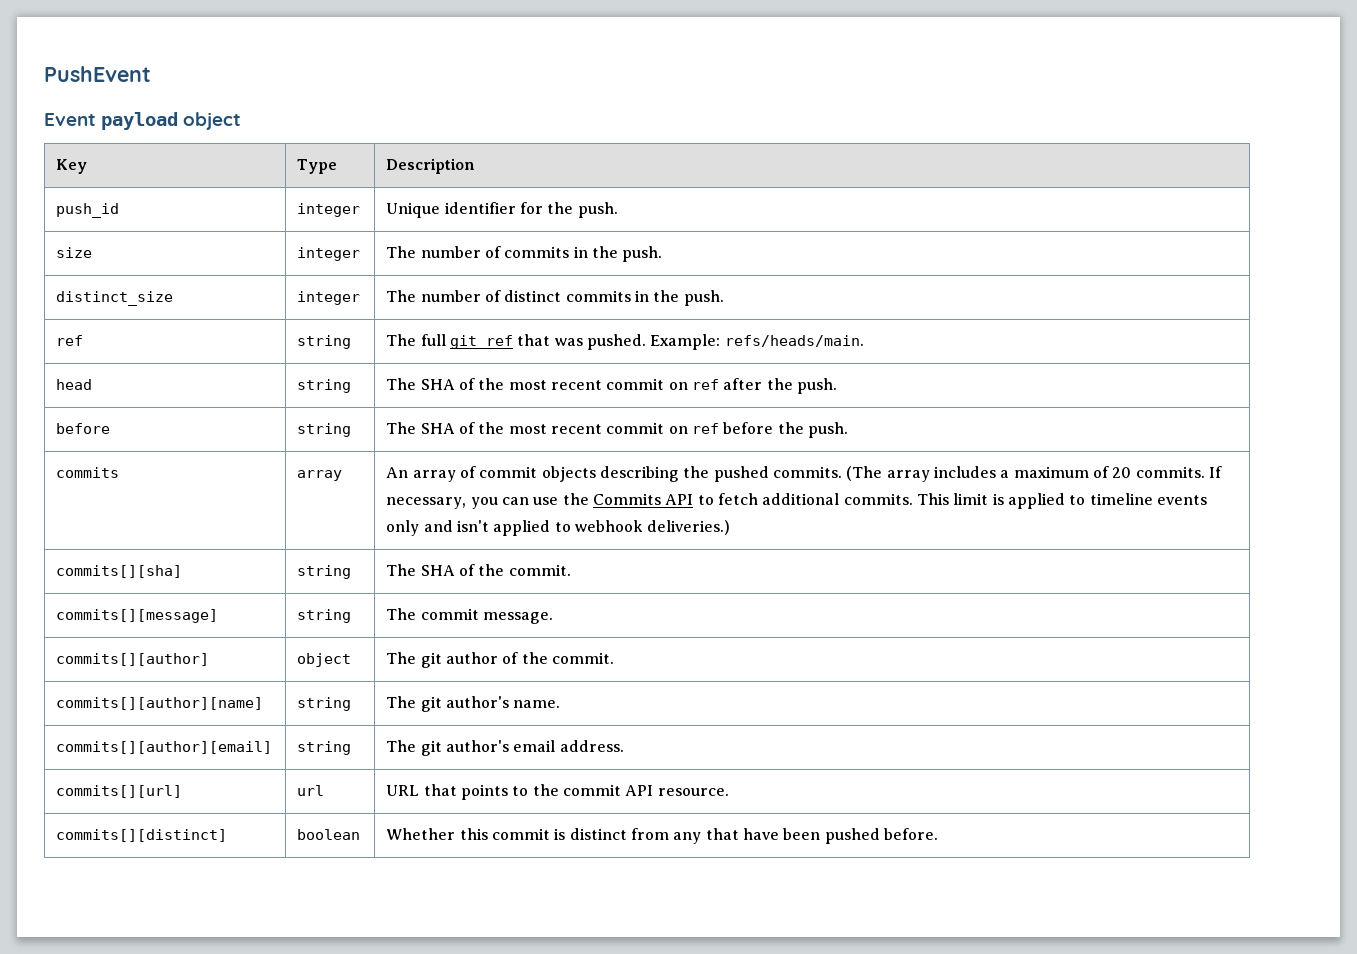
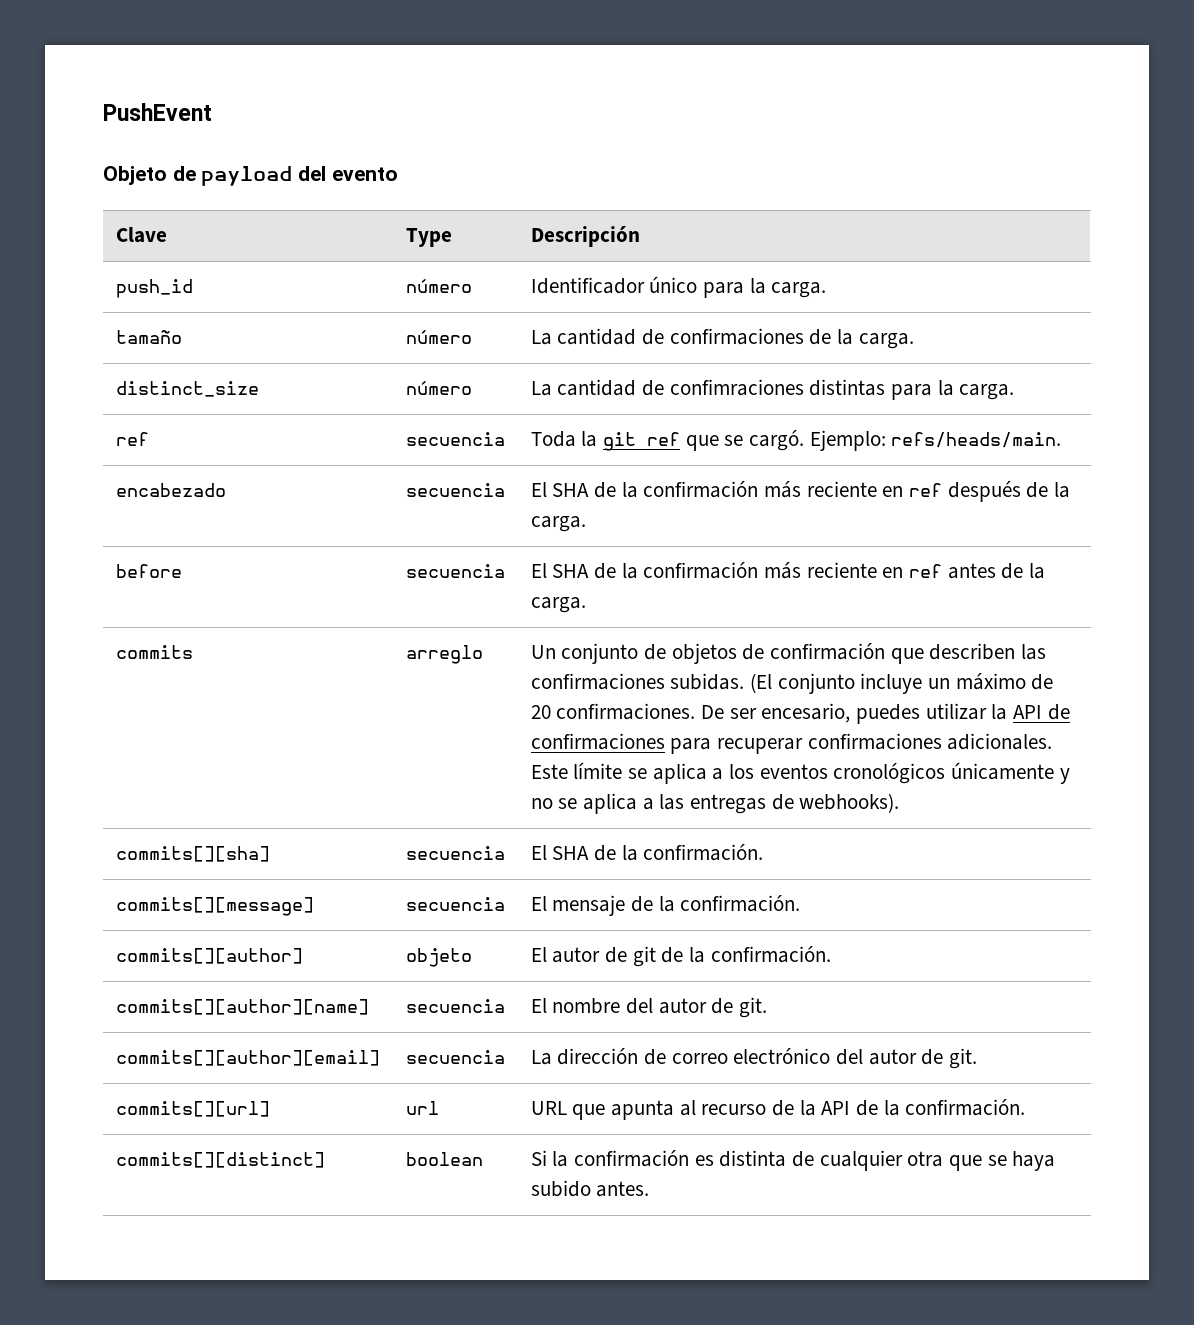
[44,112,242,130] [56,159,88,174] Event payload object // Key -> [103,166,398,186] [115,227,167,243] Objeto de payload del evento // Clave
[386,158,476,174] Description -> [530,226,640,247] Descripción
[297,203,361,217] [386,202,618,218] [56,247,93,258] [297,247,361,261] [386,246,663,262] [56,291,174,306] [297,291,361,305] [386,290,724,306] [56,335,84,346] [297,335,352,349] [386,334,864,350] [56,379,93,390] [297,379,352,393] [386,378,837,394] [56,423,111,434] [297,423,352,437] [386,422,848,438] [56,467,120,478] [297,470,343,481] [386,466,1222,482] [386,493,1207,509] [386,520,731,536] [56,565,183,578] [297,565,352,579] [386,564,571,576] [56,609,219,623] [297,609,352,623] [386,608,554,624] [56,653,210,666] [297,653,352,667] [386,652,615,668] [56,697,264,710] [297,697,352,711] [386,696,561,712] [56,741,273,754] [297,741,352,755] [386,740,624,756] [56,785,183,798] [297,785,325,796] [386,784,729,800] [56,829,228,842] [297,829,361,840] [386,828,938,844] integer | Unique identifier for the push. // size | integer | The number of commits in the push. // distinct_size | integer | The number of distinct commits in the push. // ref | string | The full git ref that was pushed. Example: refs/heads/main. // head | string | The SHA of the most recent commit on ref after the push. // before | string | The SHA of the most recent commit on ref before the push. // commits | array | An array of commit objects describing the pushed commits. (The array includes a maximum of 20 commits. If necessary, you can use the Commits API to fetch additional commits. This limit is applied to timeline events only and isn't applied to webhook deliveries.) // commits[][sha] | string | The SHA of the commit. // commits[][message] | string | The commit message. // commits[][author] | object | The git author of the commit. // commits[][author][name] | string | The git author's name. // commits[][author][email] | string | The git author's email address. // commits[][url] | url | URL that points to the commit API resource. // commits[][distinct] | boolean | Whether this commit is distinct from any that have been pushed before. -> [405,279,472,293] [530,276,827,298] [115,330,182,344] [405,330,472,344] [530,328,914,349] [115,381,259,397] [405,381,472,395] [530,379,1015,400] [115,432,149,446] [405,432,505,446] [530,430,1062,451] [115,483,226,497] [405,483,505,497] [530,481,1070,502] [530,516,586,532] [115,564,182,578] [405,564,505,578] [530,562,1045,579] [530,597,586,613] [115,645,193,659] [405,645,483,664] [530,643,1046,664] [530,673,1054,694] [530,703,1070,724] [530,733,1053,754] [530,762,1070,784] [530,793,900,814] [115,846,270,862] [405,846,505,860] [530,844,764,861] [115,897,314,916] [405,897,505,911] [530,895,801,916] [115,948,303,964] [405,948,472,967] [530,946,831,967] [115,999,369,1015] [405,999,505,1013] [530,997,767,1018] [115,1050,380,1066] [405,1050,505,1064] [530,1048,977,1069] [115,1101,270,1117] [405,1101,439,1115] [530,1099,1026,1120] [115,1152,325,1168] [405,1152,483,1166] [530,1150,1056,1171] [530,1180,650,1197] número | Identificador único para la carga. // tamaño | número | La cantidad de confirmaciones de la carga. // distinct_size | número | La cantidad de confimraciones distintas para la carga. // ref | secuencia | Toda la git ref que se cargó. Ejemplo: refs/heads/main. // encabezado | secuencia | El SHA de la confirmación más reciente en ref después de la carga. // before | secuencia | El SHA de la confirmación más reciente en ref antes de la carga. // commits | arreglo | Un conjunto de objetos de confirmación que describen las confirmaciones subidas. (El conjunto incluye un máximo de 20 confirmaciones. De ser encesario, puedes utilizar la API de confirmaciones para recuperar confirmaciones adicionales. Este límite se aplica a los eventos cronológicos únicamente y no se aplica a las entregas de webhooks). // commits[][sha] | secuencia | El SHA de la confirmación. // commits[][message] | secuencia | El mensaje de la confirmación. // commits[][author] | objeto | El autor de git de la confirmación. // commits[][author][name] | secuencia | El nombre del autor de git. // commits[][author][email] | secuencia | La dirección de correo electrónico del autor de git. // commits[][url] | url | URL que apunta al recurso de la API de la confirmación. // commits[][distinct] | boolean | Si la confirmación es distinta de cualquier otra que se haya subido antes.

